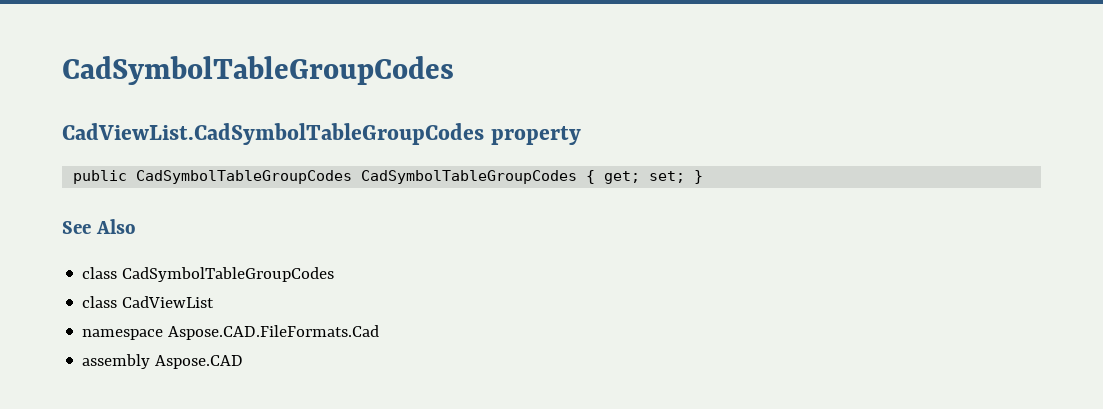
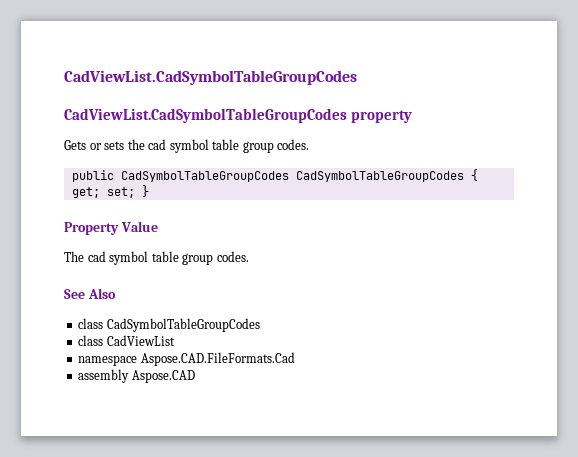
[62,56,454,85] CadSymbolTableGroupCodes -> [64,70,357,85] CadViewList.CadSymbolTableGroupCodes
(581, 135) none -> [64,139,310,153] // Gets or sets the cad symbol table group codes.
(704, 177) none -> [64,221,158,235] [64,251,249,265] // Property Value // The cad symbol table group codes.

